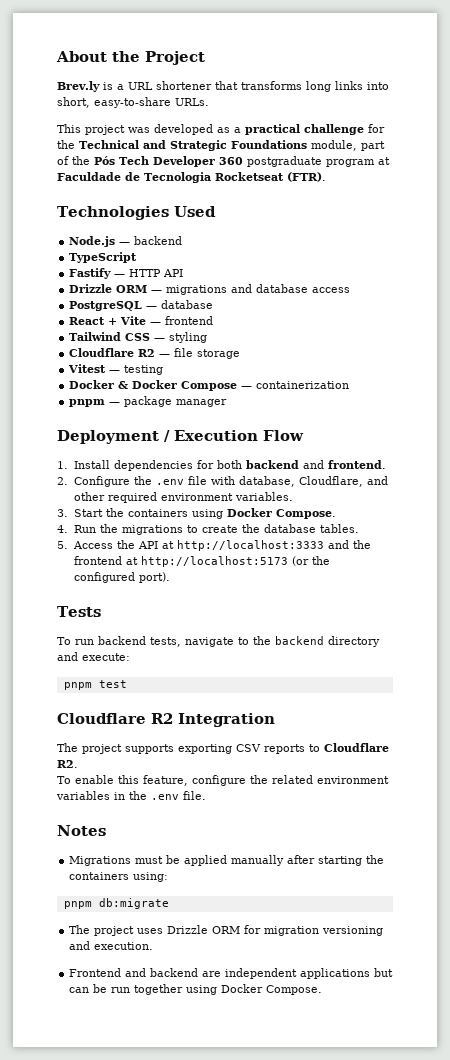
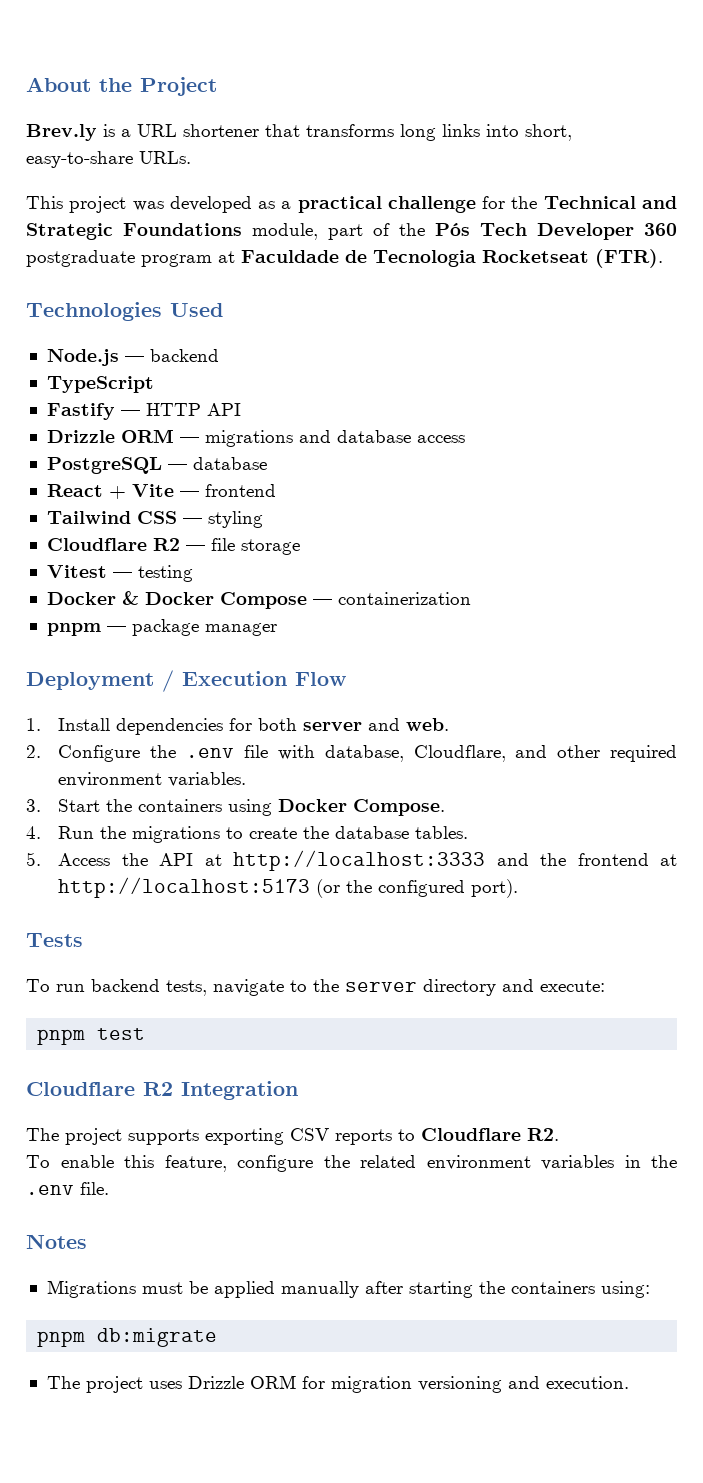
[245,460,386,469] backend and frontend. -> [303,718,450,731] server and web.
[275,636,324,645] backend -> [345,982,417,992] server
[69,968,394,979] [69,984,323,995] // Frontend and backend are independent applications but can be run together using Docker Compose. -> (629, 1382) none

